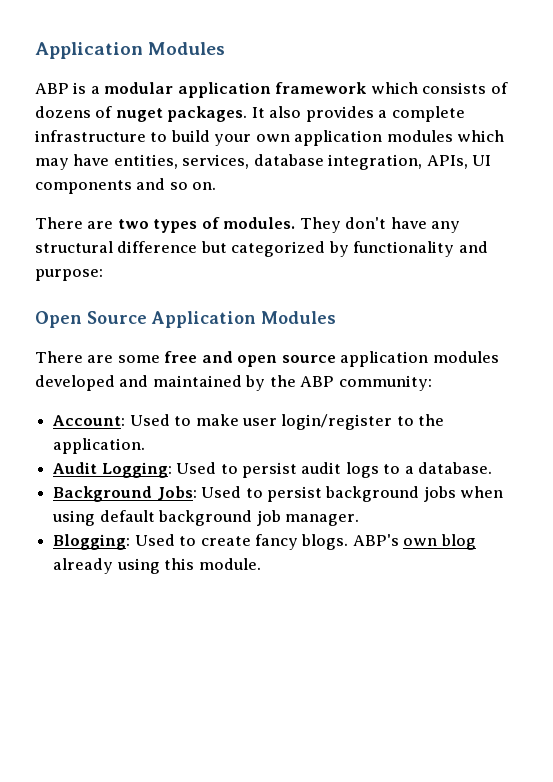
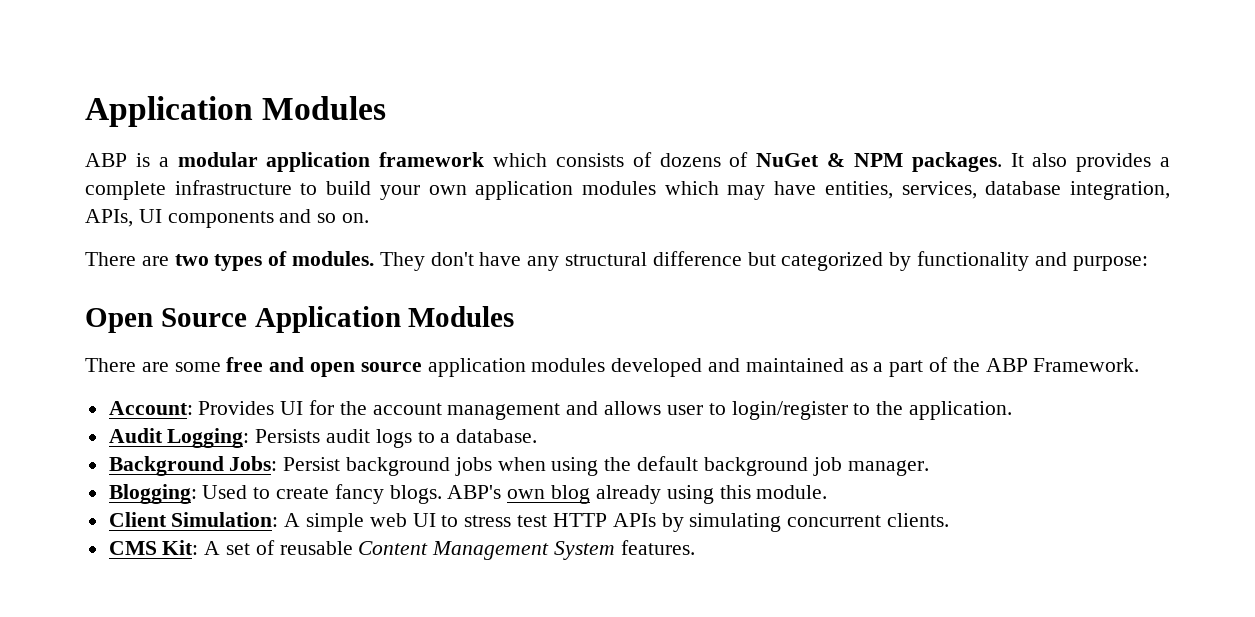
[115,108,163,122] nuget -> [756,153,903,167] NuGet & NPM
[245,375,266,391] by -> [849,357,949,377] as a part of
[338,375,432,391] community: -> [1033,358,1140,372] Framework.
[129,414,277,426] Used to make user -> [198,400,726,420] Provides UI for the account management and allows user to
[176,462,297,478] Used to persist -> [255,429,321,443] Persists
[201,486,322,502] Used to persist -> [283,457,341,471] Persist
(96, 518) none -> [604,457,632,471] the
(261, 564) none -> [108,512,949,532] [108,540,695,560] // Client Simulation: A simple web UI to stress test HTTP APIs by simulating concurrent clients. // CMS Kit: A set of reusable Content Management System features.

